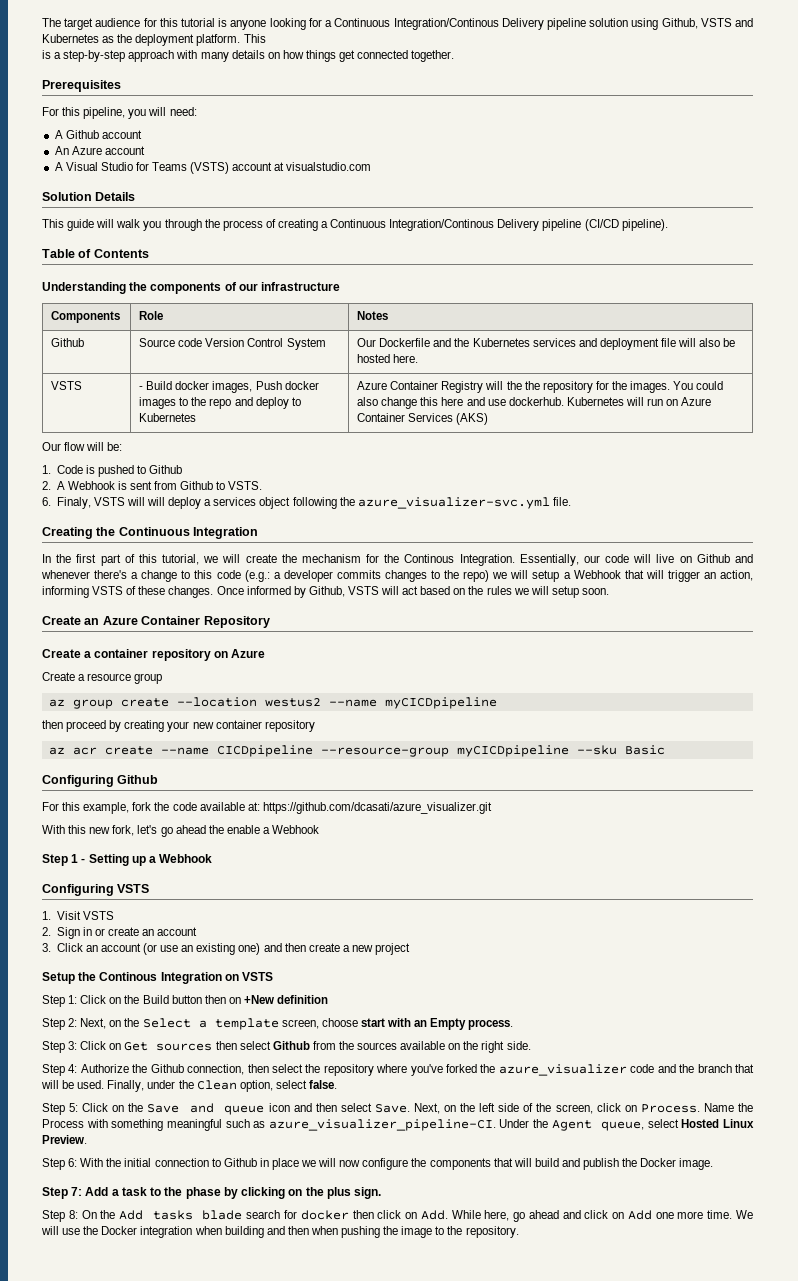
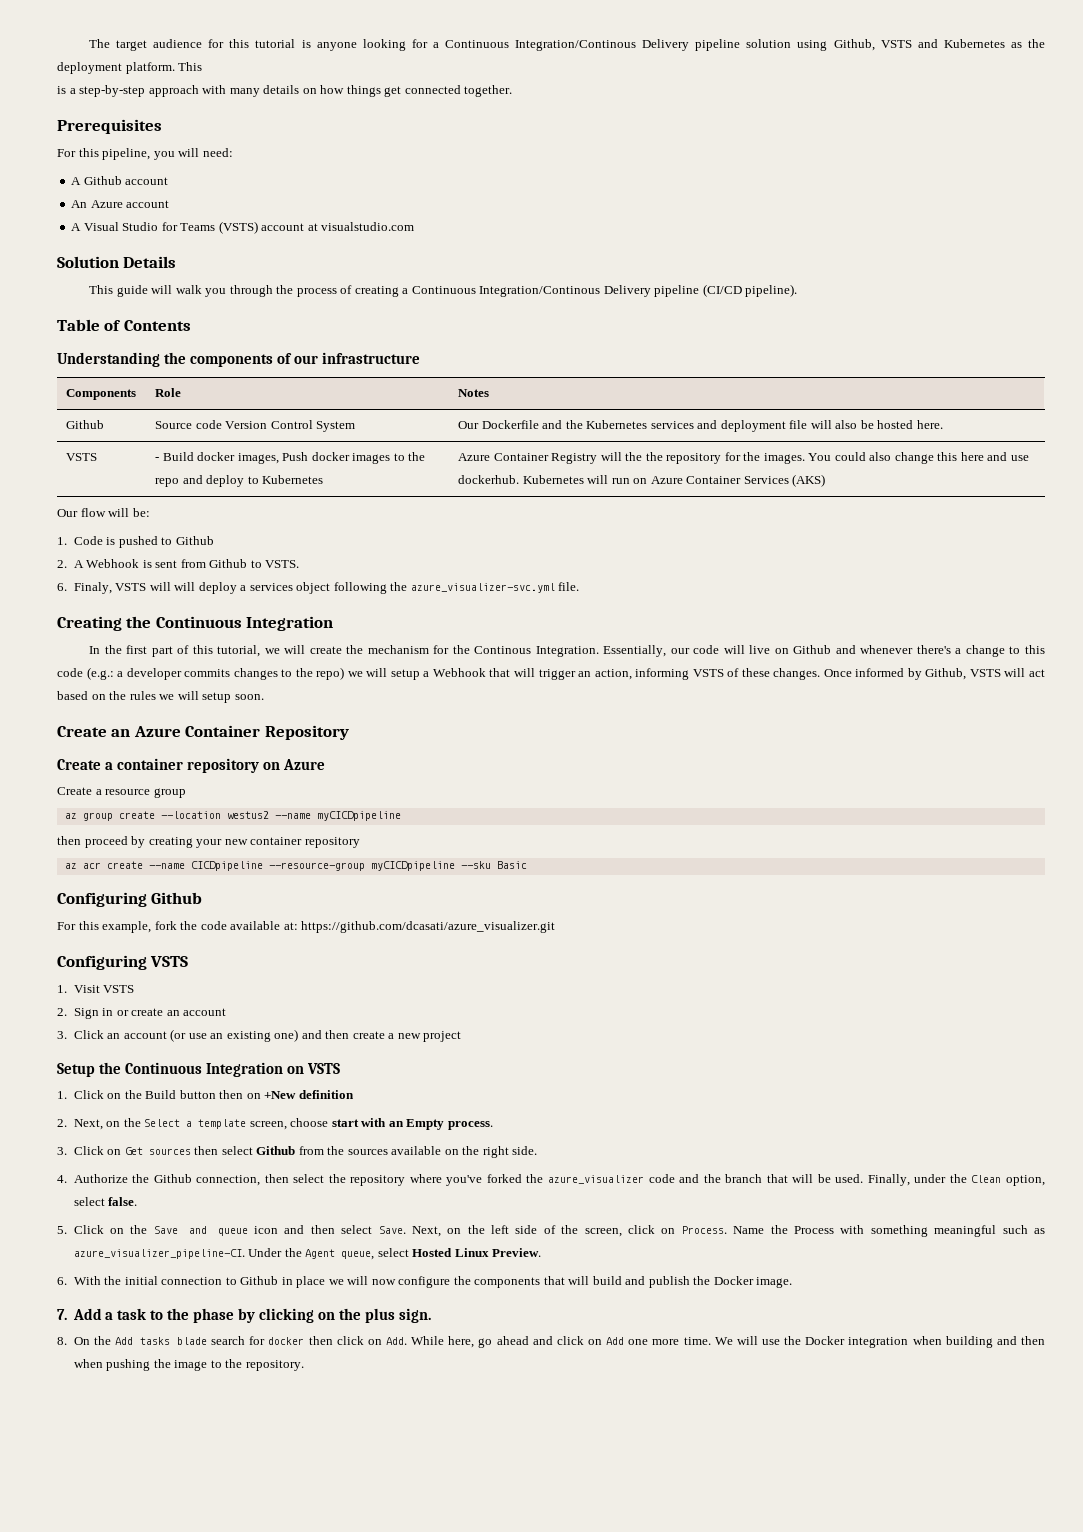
[42,825,320,837] [42,854,213,866] // With this new fork, let's go ahead the enable a Webhook // Step 1 - Setting up a Webhook -> (556, 927) none
[99,972,158,981] Continous -> [124,1062,202,1074] Continuous
[42,995,78,1007] Step 1: -> [57,1091,67,1099] 1.
[42,1018,78,1030] Step 2: -> [57,1119,67,1127] 2.
[42,1041,78,1053] Step 3: -> [57,1147,67,1155] 3.
[42,1064,78,1076] Step 4: -> [57,1175,67,1183] 4.
[42,1103,79,1115] Step 5: -> [57,1226,67,1234] 5.
[42,1158,78,1170] Step 6: -> [57,1277,67,1285] 6.
[42,1187,83,1199] Step 7: -> [57,1309,67,1320] 7.
[42,1210,78,1222] Step 8: -> [57,1337,67,1345] 8.

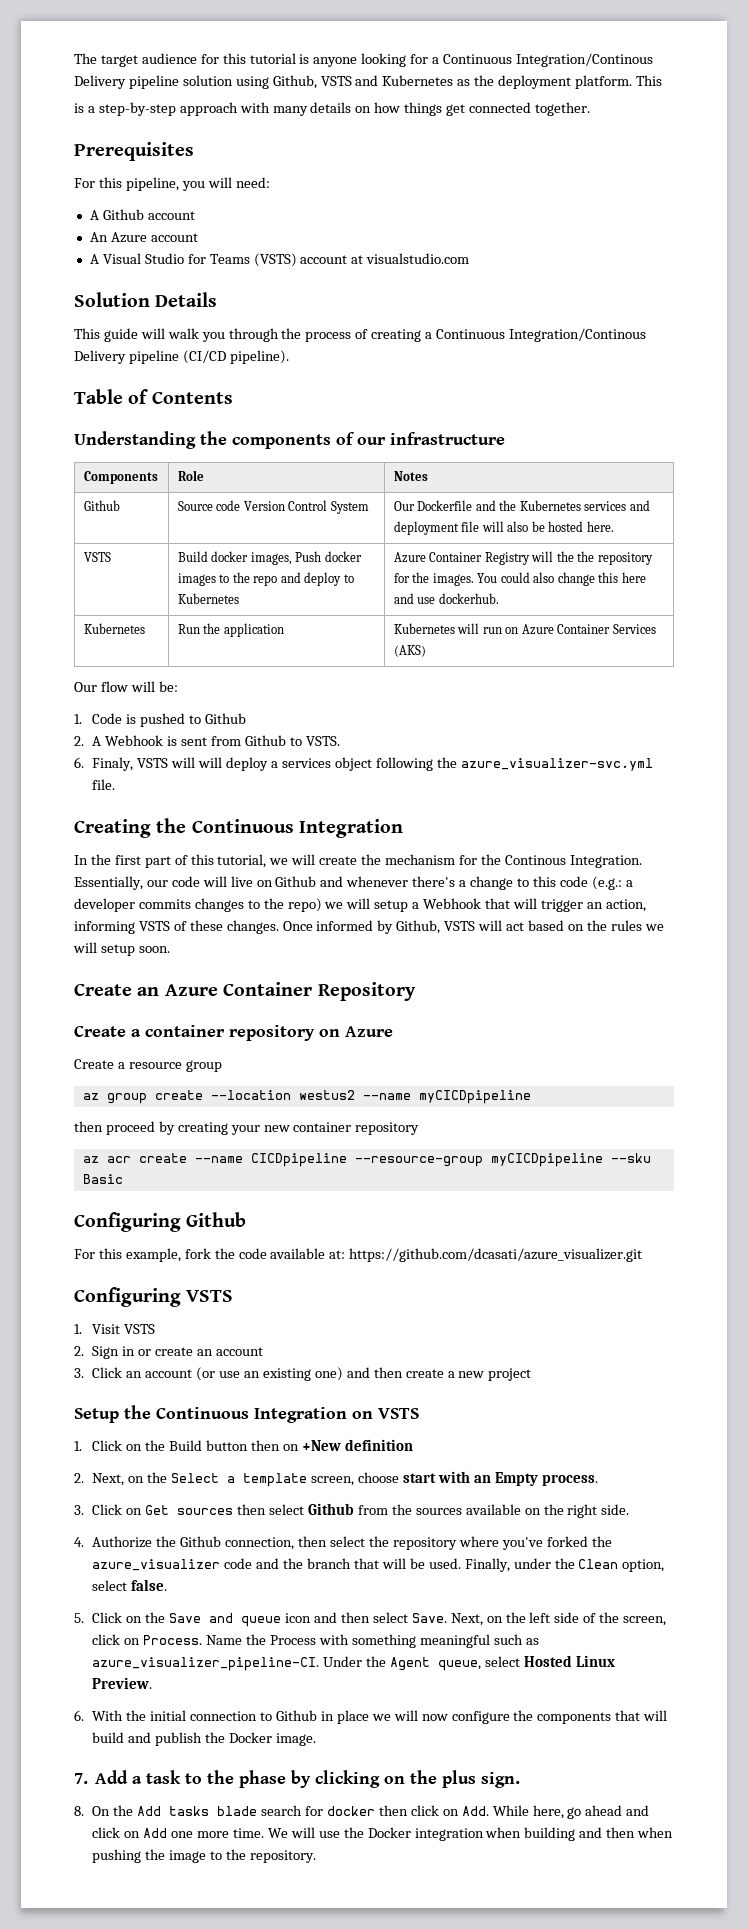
[155,457,160,461] - -> (111, 557) none
(520, 479) none -> [83,623,145,634] [177,623,284,637] // Kubernetes | Run the application |

